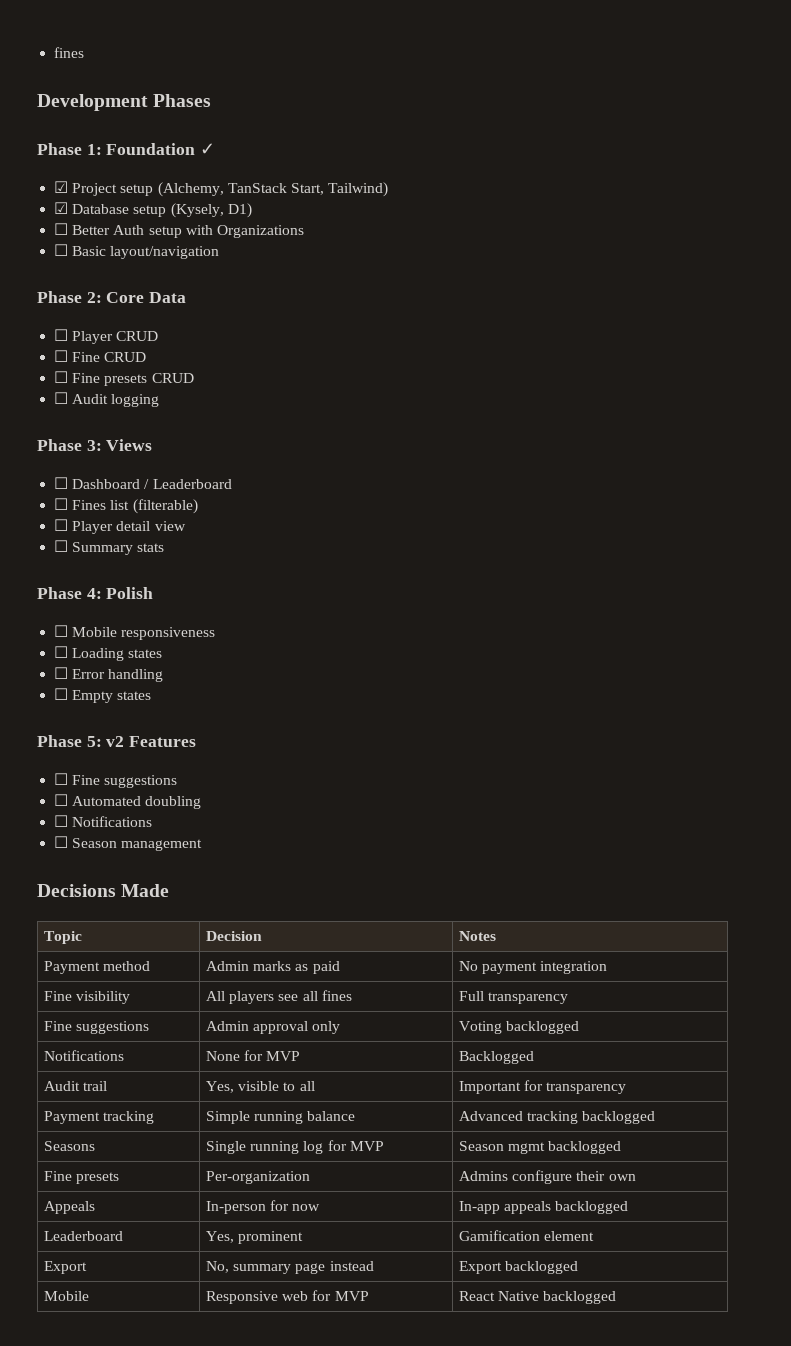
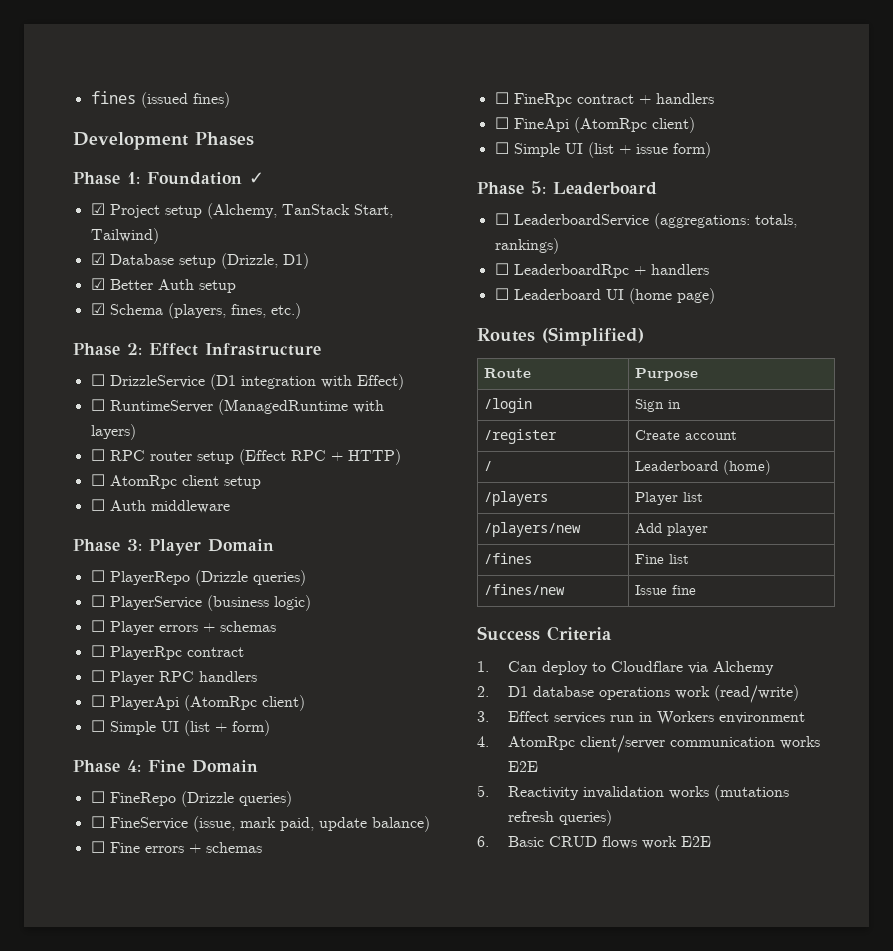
[54,47,85,58] fines -> [90,91,230,108] fines (issued fines)
[170,203,224,218] (Kysely, -> [220,253,278,269] (Drizzle,
[54,223,69,235] ☐ -> [90,278,105,290] ☑
[185,225,304,238] [54,244,220,259] [37,291,187,303] [54,329,159,344] [54,350,147,362] [54,371,194,386] [54,392,160,407] [37,439,153,451] [54,477,232,489] [54,498,198,514] [54,519,186,534] [54,540,165,555] [37,587,154,599] [54,625,216,640] [54,646,163,661] [54,667,164,682] [54,688,152,703] [37,735,197,747] [54,773,178,788] [54,794,202,809] [54,815,153,827] [54,836,203,851] [37,884,170,897] [44,931,83,944] [206,931,263,941] [459,931,497,941] [44,961,151,974] [206,961,340,974] [459,961,608,974] [44,991,131,1004] [206,990,352,1004] [459,991,569,1004] [44,1021,150,1034] [206,1021,341,1034] [459,1021,580,1034] [44,1050,125,1061] [206,1050,301,1061] [459,1051,535,1064] [44,1081,108,1091] [206,1081,315,1093] [459,1080,627,1094] [44,1111,155,1124] [206,1111,356,1124] [459,1111,656,1124] [44,1141,96,1151] [206,1140,384,1154] [459,1141,622,1154] [44,1171,120,1184] [206,1171,311,1184] [459,1170,636,1184] [44,1201,96,1214] [206,1200,321,1214] [459,1201,629,1214] [44,1231,124,1241] [206,1231,304,1244] [459,1230,595,1241] [44,1261,88,1274] [206,1261,374,1274] [459,1261,579,1274] [44,1291,90,1301] [206,1290,369,1304] [459,1291,617,1304] with Organizations // ☐ Basic layout/navigation // Phase 2: Core Data // ☐ Player CRUD // ☐ Fine CRUD // ☐ Fine presets CRUD // ☐ Audit logging // Phase 3: Views // ☐ Dashboard / Leaderboard // ☐ Fines list (filterable) // ☐ Player detail view // ☐ Summary stats // Phase 4: Polish // ☐ Mobile responsiveness // ☐ Loading states // ☐ Error handling // ☐ Empty states // Phase 5: v2 Features // ☐ Fine suggestions // ☐ Automated doubling // ☐ Notifications // ☐ Season management // Decisions Made // Topic | Decision | Notes // Payment method | Admin marks as paid | No payment integration // Fine visibility | All players see all fines | Full transparency // Fine suggestions | Admin approval only | Voting backlogged // Notifications | None for MVP | Backlogged // Audit trail | Yes, visible to all | Important for transparency // Payment tracking | Simple running balance | Advanced tracking backlogged // Seasons | Single running log for MVP | Season mgmt backlogged // Fine presets | Per-organization | Admins configure their own // Appeals | In-person for now | In-app appeals backlogged // Leaderboard | Yes, prominent | Gamification element // Export | No, summary page instead | Export backlogged // Mobile | Responsive web for MVP | React Native backlogged -> [90,303,301,319] [73,343,321,356] [90,374,404,390] [90,399,384,415] [90,424,136,440] [90,449,401,465] [90,474,261,489] [90,499,230,513] [73,539,274,556] [90,570,306,586] [90,595,311,611] [90,620,276,635] [90,645,244,660] [90,670,257,685] [90,695,305,711] [90,720,270,736] [73,760,258,773] [90,791,292,807] [90,816,430,832] [90,841,262,853] [494,92,714,107] [494,117,695,133] [494,142,711,158] [477,181,657,195] [494,213,797,229] [494,238,559,254] [494,263,709,278] [494,288,715,304] [477,327,644,346] [484,368,532,378] [635,368,699,381] [484,398,533,413] [635,399,682,412] [484,429,558,444] [635,430,738,440] [484,461,493,471] [635,460,772,475] [484,491,549,506] [635,492,704,505] [484,522,582,537] [635,523,709,536] [484,553,533,564] [635,554,690,564] [484,584,566,595] [635,585,697,595] [477,626,612,641] [477,661,774,675] [477,685,799,703] [477,711,805,725] [477,735,820,753] [507,761,538,772] [477,785,789,801] [507,810,612,826] [477,836,711,849] // ☑ Schema (players, fines, etc.) // Phase 2: Effect Infrastructure // ☐ DrizzleService (D1 integration with Effect) // ☐ RuntimeServer (ManagedRuntime with layers) // ☐ RPC router setup (Effect RPC + HTTP) // ☐ AtomRpc client setup // ☐ Auth middleware // Phase 3: Player Domain // ☐ PlayerRepo (Drizzle queries) // ☐ PlayerService (business logic) // ☐ Player errors + schemas // ☐ PlayerRpc contract // ☐ Player RPC handlers // ☐ PlayerApi (AtomRpc client) // ☐ Simple UI (list + form) // Phase 4: Fine Domain // ☐ FineRepo (Drizzle queries) // ☐ FineService (issue, mark paid, update balance) // ☐ Fine errors + schemas // ☐ FineRpc contract + handlers // ☐ FineApi (AtomRpc client) // ☐ Simple UI (list + issue form) // Phase 5: Leaderboard // ☐ LeaderboardService (aggregations: totals, rankings) // ☐ LeaderboardRpc + handlers // ☐ Leaderboard UI (home page) // Routes (Simplified) // Route | Purpose // /login | Sign in // /register | Create account // / | Leaderboard (home) // /players | Player list // /players/new | Add player // /fines | Fine list // /fines/new | Issue fine // Success Criteria // 1. Can deploy to Cloudflare via Alchemy // 2. D1 database operations work (read/write) // 3. Effect services run in Workers environment // 4. AtomRpc client/server communication works E2E // 5. Reactivity invalidation works (mutations refresh queries) // 6. Basic CRUD flows work E2E

